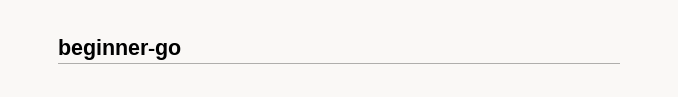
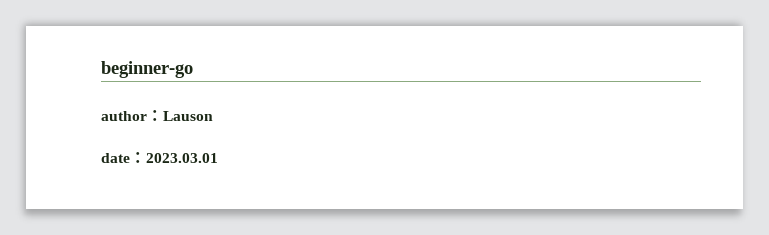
(181, 49) none -> [101,110,213,121] [101,152,218,163] // author：Lauson // date：2023.03.01

